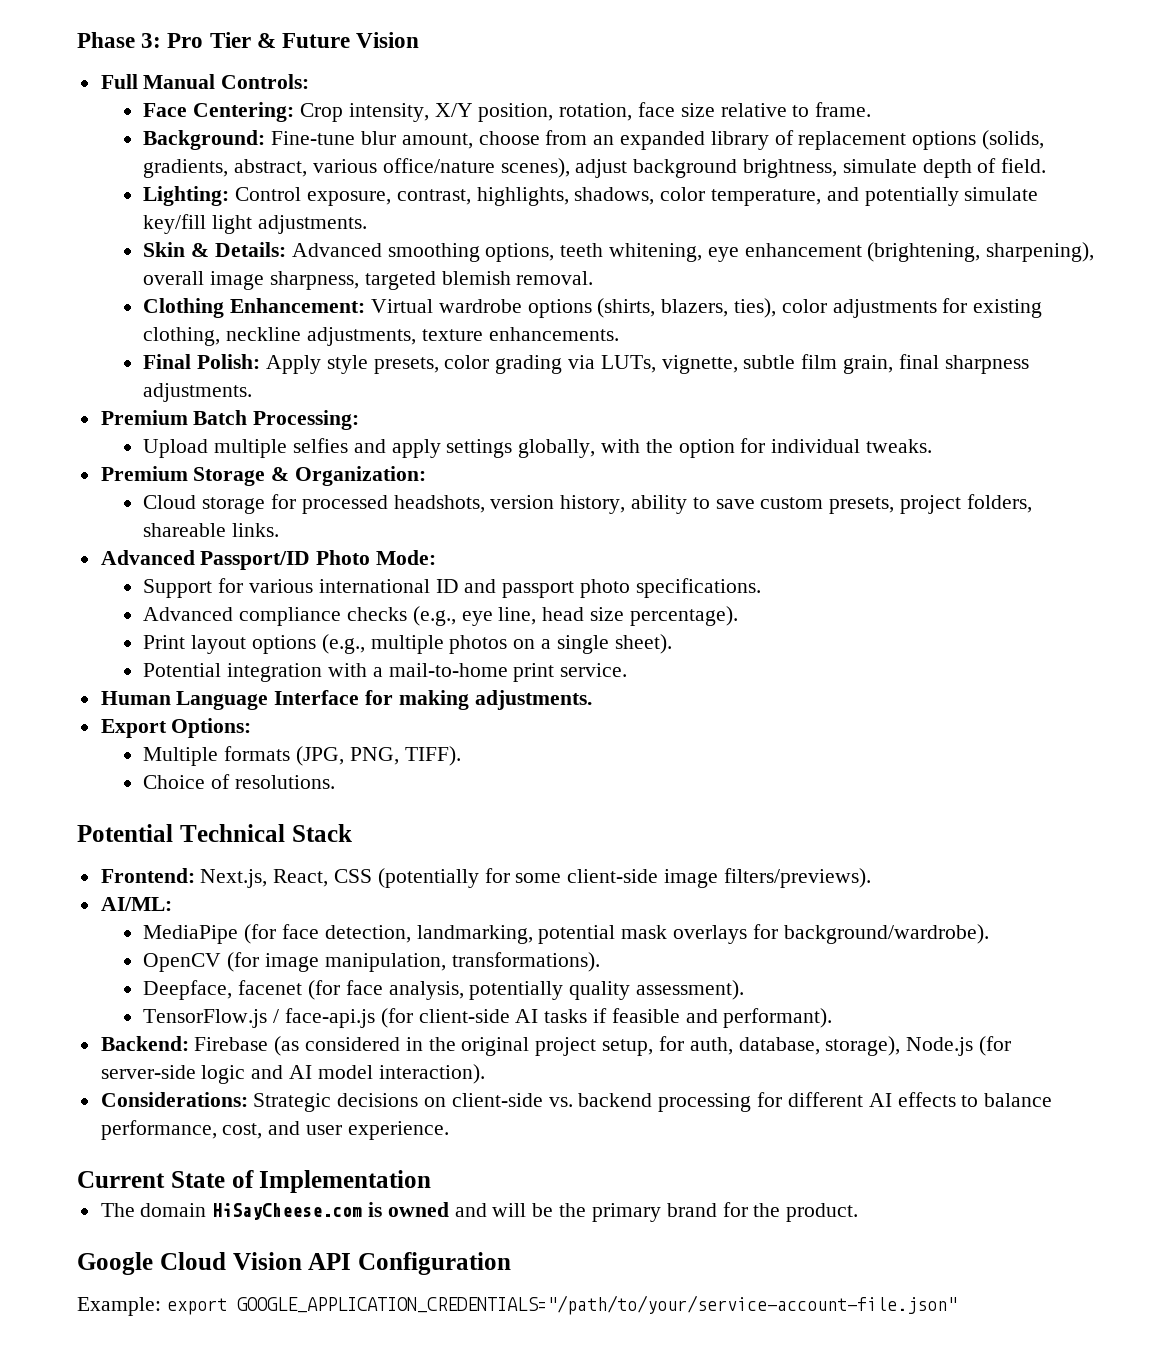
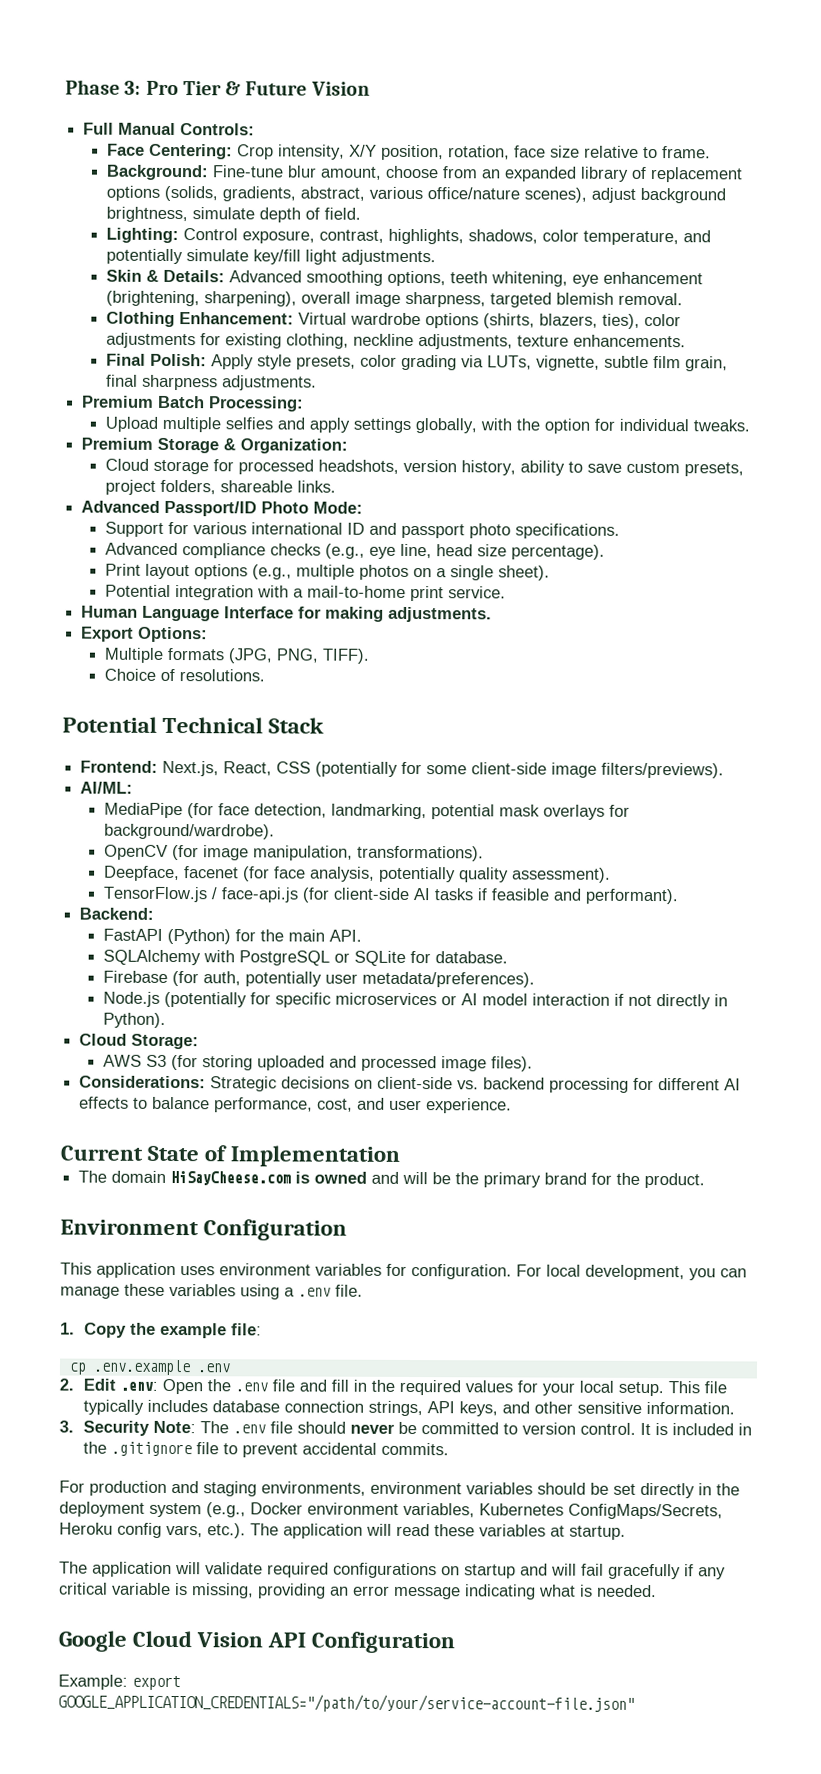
[194,1036,1011,1056] [100,1064,485,1084] Firebase (as considered in the original project setup, for auth, database, storage), Node.js (for server-side logic and AI model interaction). -> [103,928,363,945] [103,949,509,966] [103,970,536,988] [103,991,729,1010] [103,1012,167,1028] [79,1033,200,1050] [103,1054,534,1072] // FastAPI (Python) for the main API. // SQLAlchemy with PostgreSQL or SQLite for database. // Firebase (for auth, potentially user metadata/preferences). // Node.js (potentially for specific microservices or AI model interaction if not directly in Python). // Cloud Storage: // AWS S3 (for storing uploaded and processed image files).
(859, 1212) none -> [60,1219,348,1241] [60,1262,747,1281] [60,1283,363,1300] [60,1322,263,1339] [68,1359,231,1376] [59,1378,728,1397] [83,1399,736,1417] [59,1420,753,1436] [83,1441,450,1458] [59,1480,740,1499] [59,1501,723,1520] [59,1522,626,1540] [59,1561,726,1580] [59,1582,657,1600] // Environment Configuration // This application uses environment variables for configuration. For local development, you can manage these variables using a .env file. // 1. Copy the example file: // cp .env.example .env // 2. Edit .env: Open the .env file and fill in the required values for your local setup. This file typically includes database connection strings, API keys, and other sensitive information. // 3. Security Note: The .env file should never be committed to version control. It is included in the .gitignore file to prevent accidental commits. // For production and staging environments, environment variables should be set directly in the deployment system (e.g., Docker environment variables, Kubernetes ConfigMaps/Secrets, Heroku config vars, etc.). The application will read these variables at startup. // The application will validate required configurations on startup and will fail gracefully if any critical variable is missing, providing an error message indicating what is needed.

